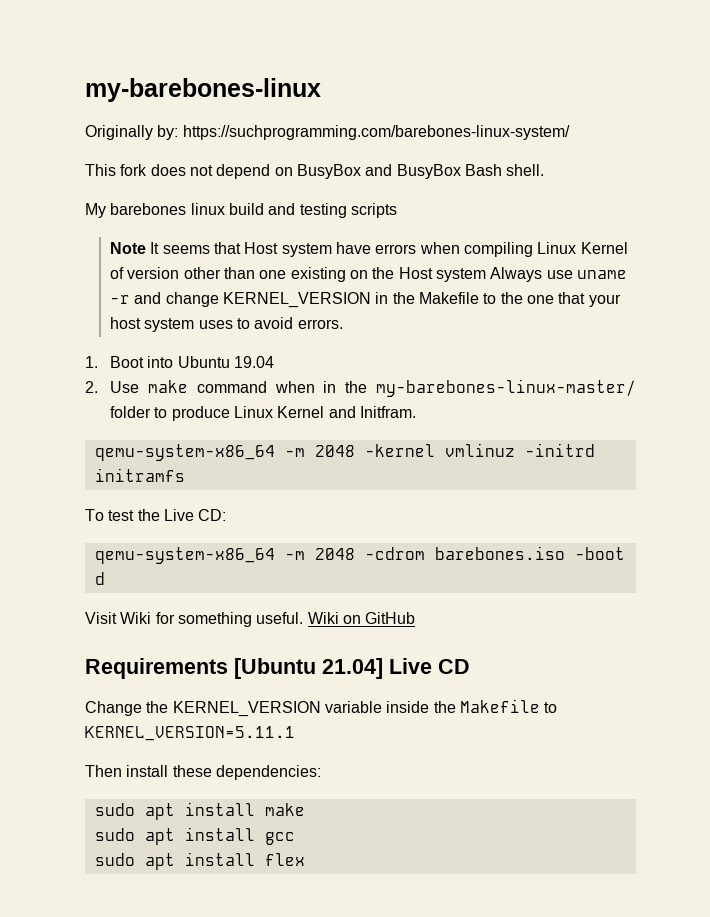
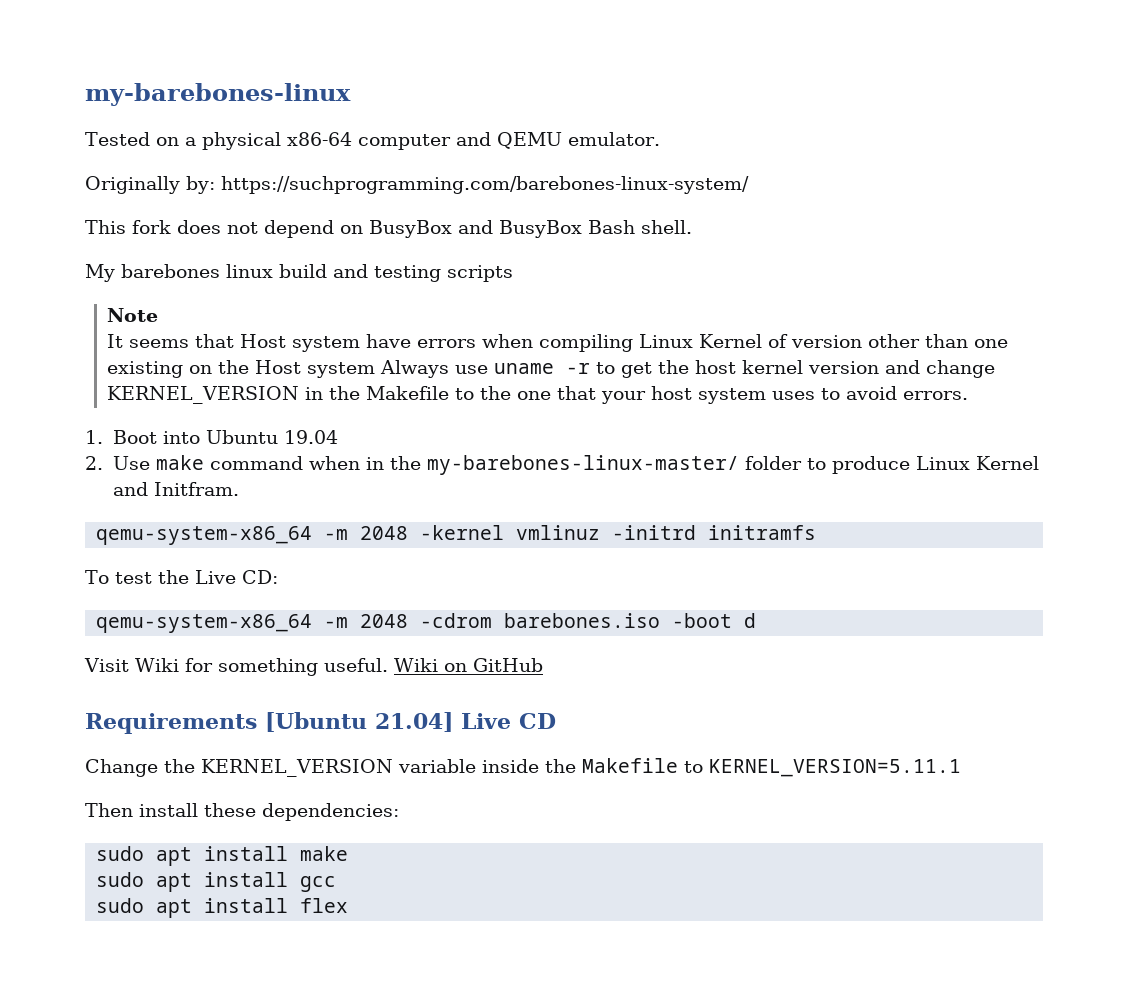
(321, 90) none -> [85,132,660,150] // Tested on a physical x86-64 computer and QEMU emulator.
(147, 248) none -> (159, 315) //
(131, 299) none -> [596,360,880,378] to get the host kernel version

